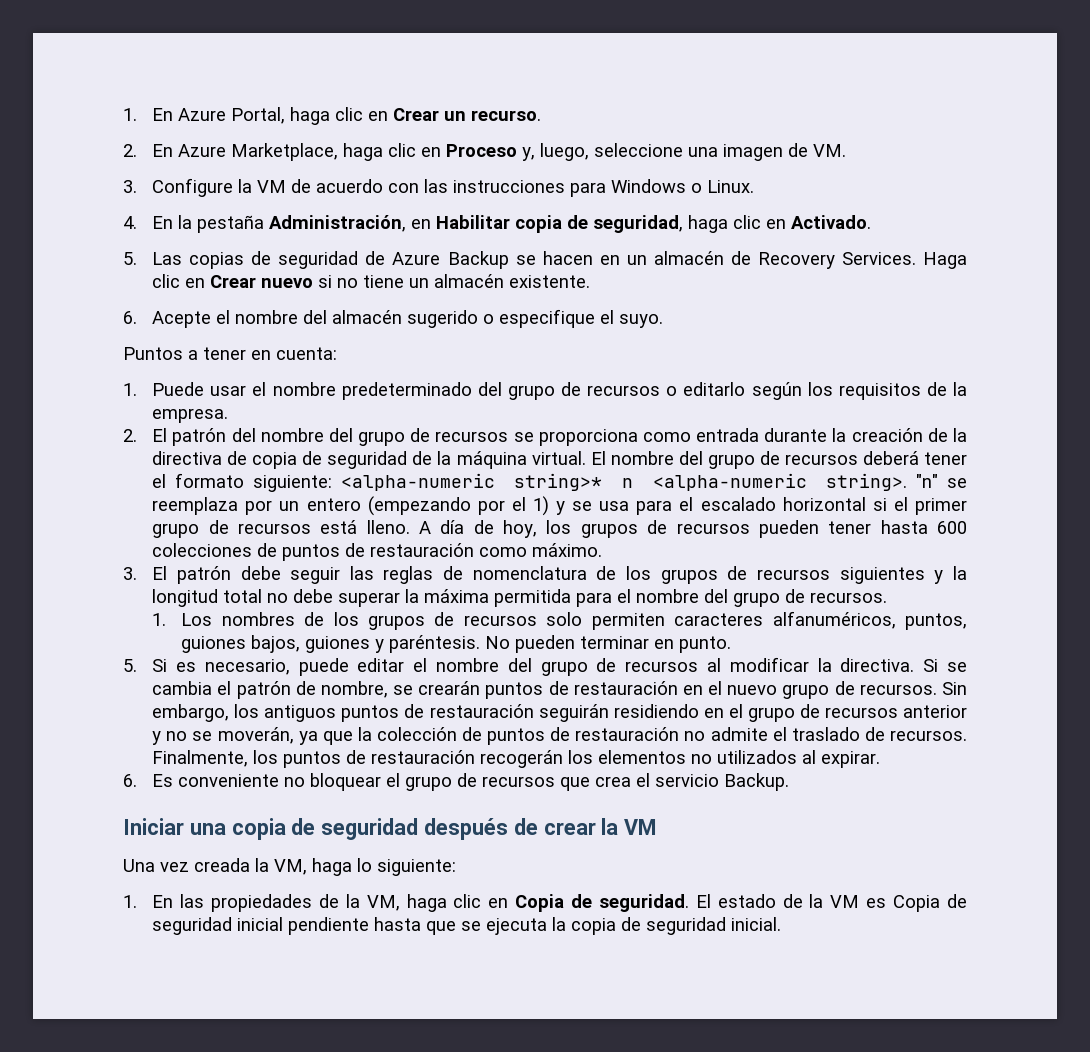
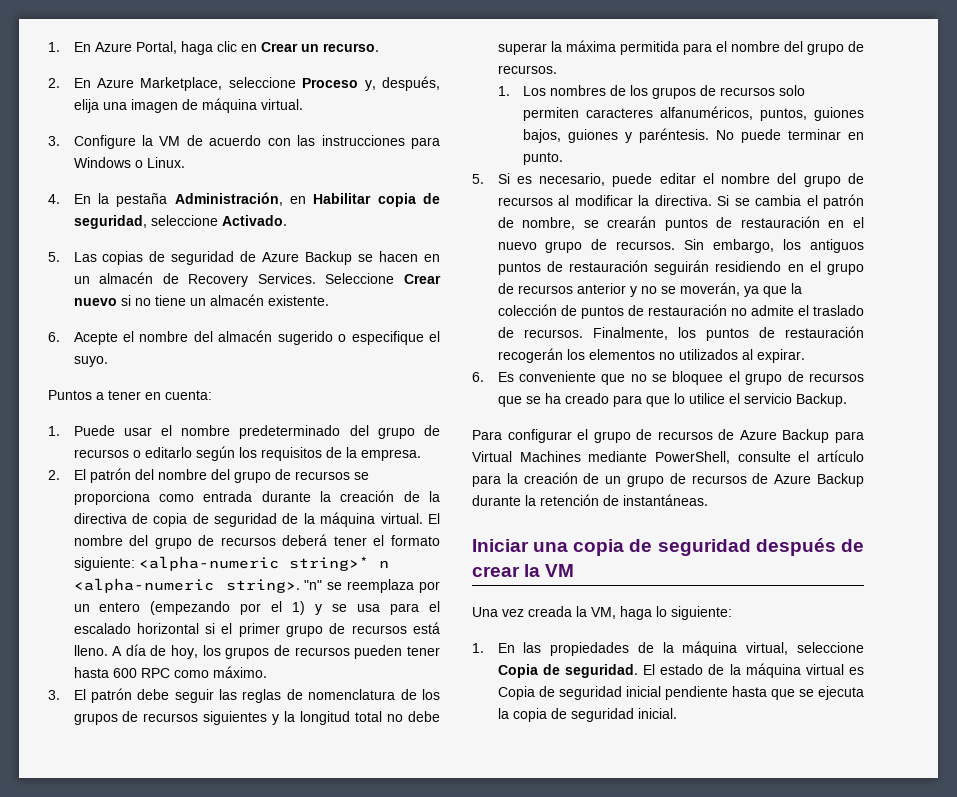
[343,143,684,161] haga clic en Proceso y, luego, seleccione -> [228,76,441,91] [73,99,99,113] seleccione Proceso y, después, elija
[813,144,847,157] VM. -> [201,98,303,113] máquina virtual.
[688,215,787,233] haga clic en -> [150,215,218,226] seleccione
[922,252,967,269] [152,274,206,288] Haga clic en -> [325,273,395,284] Seleccione
[152,543,475,561] colecciones de puntos de restauración -> [140,668,170,678] RPC
[515,635,576,653] pueden -> [741,129,782,143] puede
[284,773,382,791] no bloquear -> [601,371,724,385] que no se bloquee
[595,773,790,791] crea el servicio Backup. -> [525,393,847,407] [472,429,864,443] [472,450,864,464] [472,472,864,487] [472,494,708,506] se ha creado para que lo utilice el servicio Backup. // Para configurar el grupo de recursos de Azure Backup para Virtual Machines mediante PowerShell, consulte el artículo para la creación de un grupo de recursos de Azure Backup durante la retención de instantáneas.
[366,894,509,912] VM, haga clic en -> [682,641,864,656] máquina virtual, seleccione
[830,895,860,908] VM -> [745,663,844,678] máquina virtual

